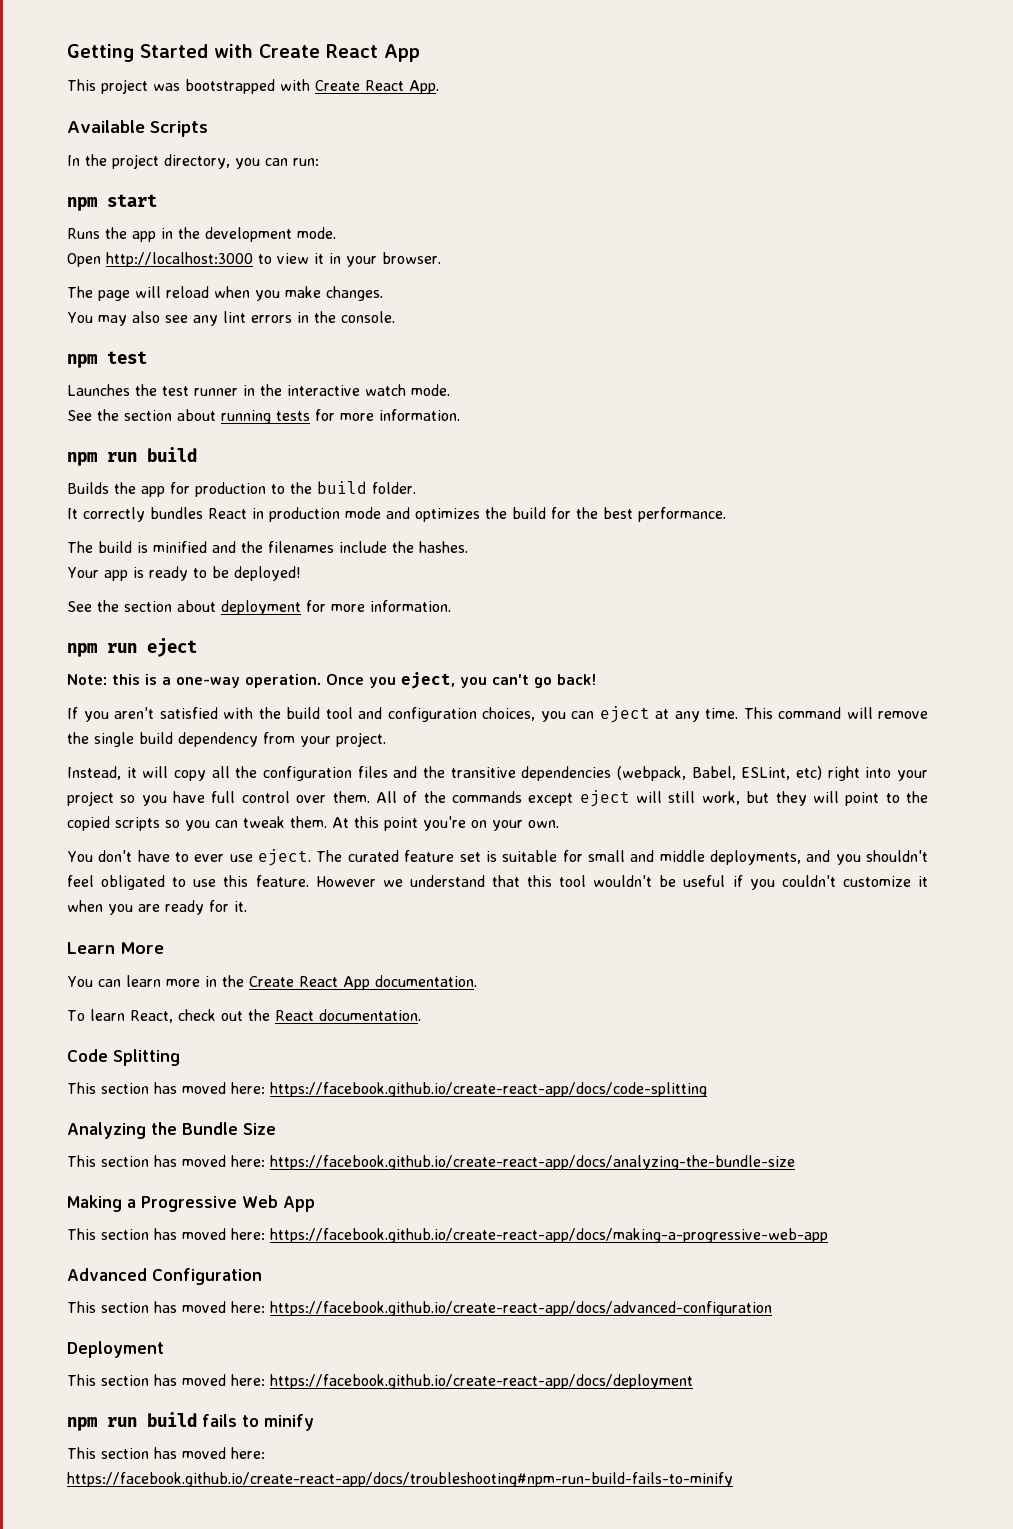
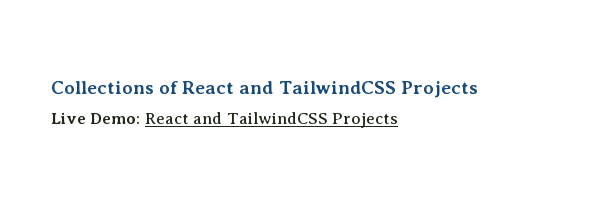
[67,44,420,62] [67,79,439,94] [67,120,208,137] [67,154,319,169] [67,194,157,211] [67,227,336,242] [67,252,441,267] [67,286,383,301] [67,311,395,326] [67,351,147,368] [67,384,450,396] [67,409,460,424] [67,447,197,466] [67,481,416,497] [67,507,726,522] [67,541,468,553] [67,566,301,581] [67,600,451,615] [67,638,197,657] [67,672,596,689] [67,706,928,723] [67,732,386,747] [67,766,928,781] [67,790,929,807] [67,816,559,831] [67,849,928,866] [67,875,928,890] [67,900,247,915] [67,942,164,954] [67,975,477,990] [67,1009,421,1023] [67,1049,180,1066] [67,1082,707,1097] [67,1122,276,1139] [67,1155,795,1170] [67,1195,315,1212] [67,1228,828,1243] [67,1268,262,1285] [67,1301,772,1316] [67,1341,164,1358] [67,1374,693,1389] [67,1412,314,1431] [67,1447,265,1459] [67,1472,733,1487] Getting Started with Create React App // This project was bootstrapped with Create React App. // Available Scripts // In the project directory, you can run: // npm start // Runs the app in the development mode. // Open http://localhost:3000 to view it in your browser. // The page will reload when you make changes. // You may also see any lint errors in the console. // npm test // Launches the test runner in the interactive watch mode. // See the section about running tests for more information. // npm run build // Builds the app for production to the build folder. // It correctly bundles React in production mode and optimizes the build for the best performance. // The build is minified and the filenames include the hashes. // Your app is ready to be deployed! // See the section about deployment for more information. // npm run eject // Note: this is a one-way operation. Once you eject, you can't go back! // If you aren't satisfied with the build tool and configuration choices, you can eject at any time. This command will remove the single build dependency from your project. // Instead, it will copy all the configuration files and the transitive dependencies (webpack, Babel, ESLint, etc) right into your project so you have full control over them. All of the commands except eject will still work, but they will point to the copied scripts so you can tweak them. At this point you're on your own. // You don't have to ever use eject. The curated feature set is suitable for small and middle deployments, and you shouldn't feel obligated to use this feature. However we understand that this tool wouldn't be useful if you couldn't customize it when you are ready for it. // Learn More // You can learn more in the Create React App documentation. // To learn React, check out the React documentation. // Code Splitting // This section has moved here: https://facebook.github.io/create-react-app/docs/code-splitting // Analyzing the Bundle Size // This section has moved here: https://facebook.github.io/create-react-app/docs/analyzing-the-bundle-size // Making a Progressive Web App // This section has moved here: https://facebook.github.io/create-react-app/docs/making-a-progressive-web-app // Advanced Configuration // This section has moved here: https://facebook.github.io/create-react-app/docs/advanced-configuration // Deployment // This section has moved here: https://facebook.github.io/create-react-app/docs/deployment // npm run build fails to minify // This section has moved here: https://facebook.github.io/create-react-app/docs/troubleshooting#npm-run-build-fails-to-minify -> [51,81,478,98] [51,112,399,128] Collections of React and TailwindCSS Projects // Live Demo: React and TailwindCSS Projects

